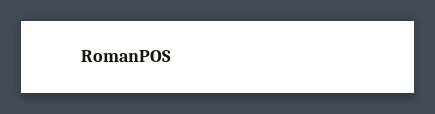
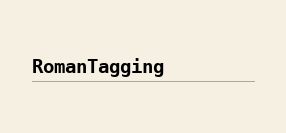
[81,50,171,62] RomanPOS -> [32,58,164,77] RomanTagging

